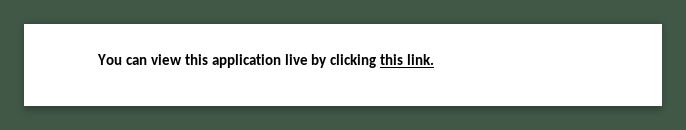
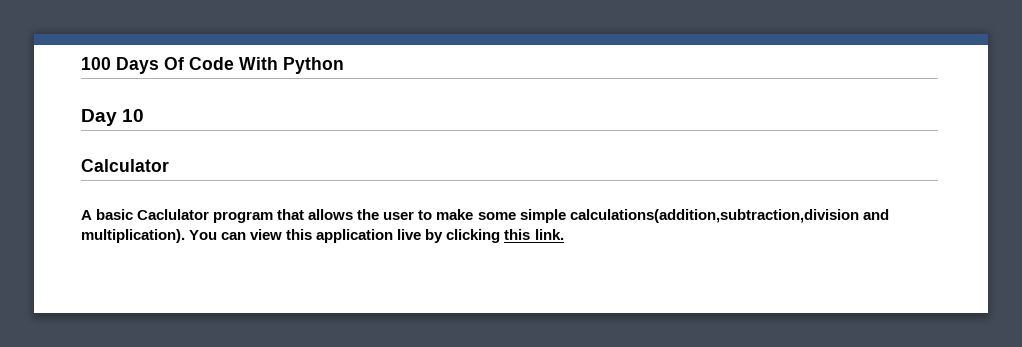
(97, 59) none -> [81,57,344,74] [81,109,145,126] [81,159,169,172] [81,209,889,223] [81,229,185,243] 100 Days Of Code With Python // Day 10 // Calculator // A basic Caclulator program that allows the user to make some simple calculations(addition,subtraction,division and multiplication).

